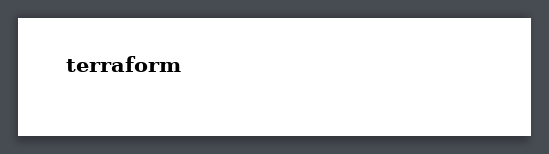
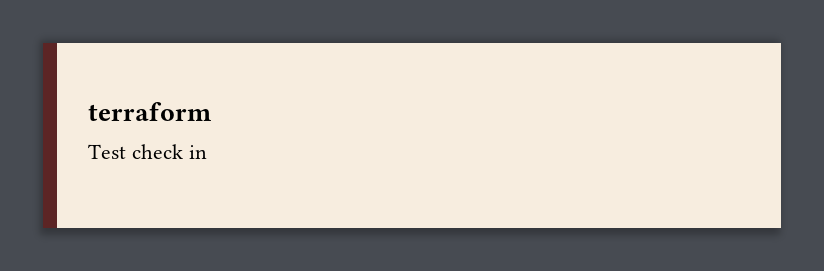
(181, 64) none -> [88,144,207,159] // Test check in

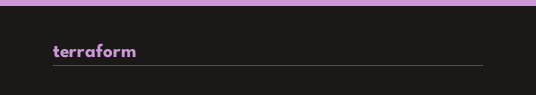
[88,144,207,159] // Test check in -> (136, 50) none

